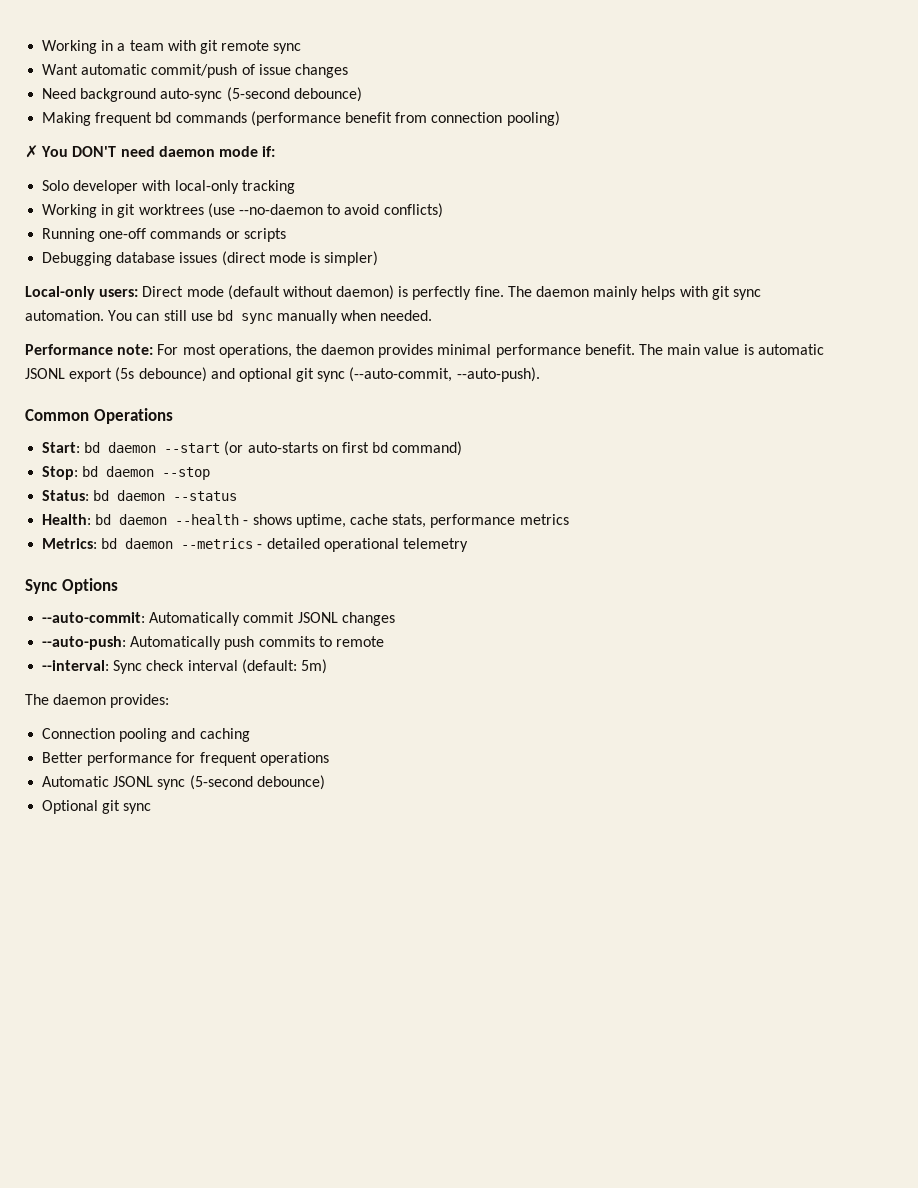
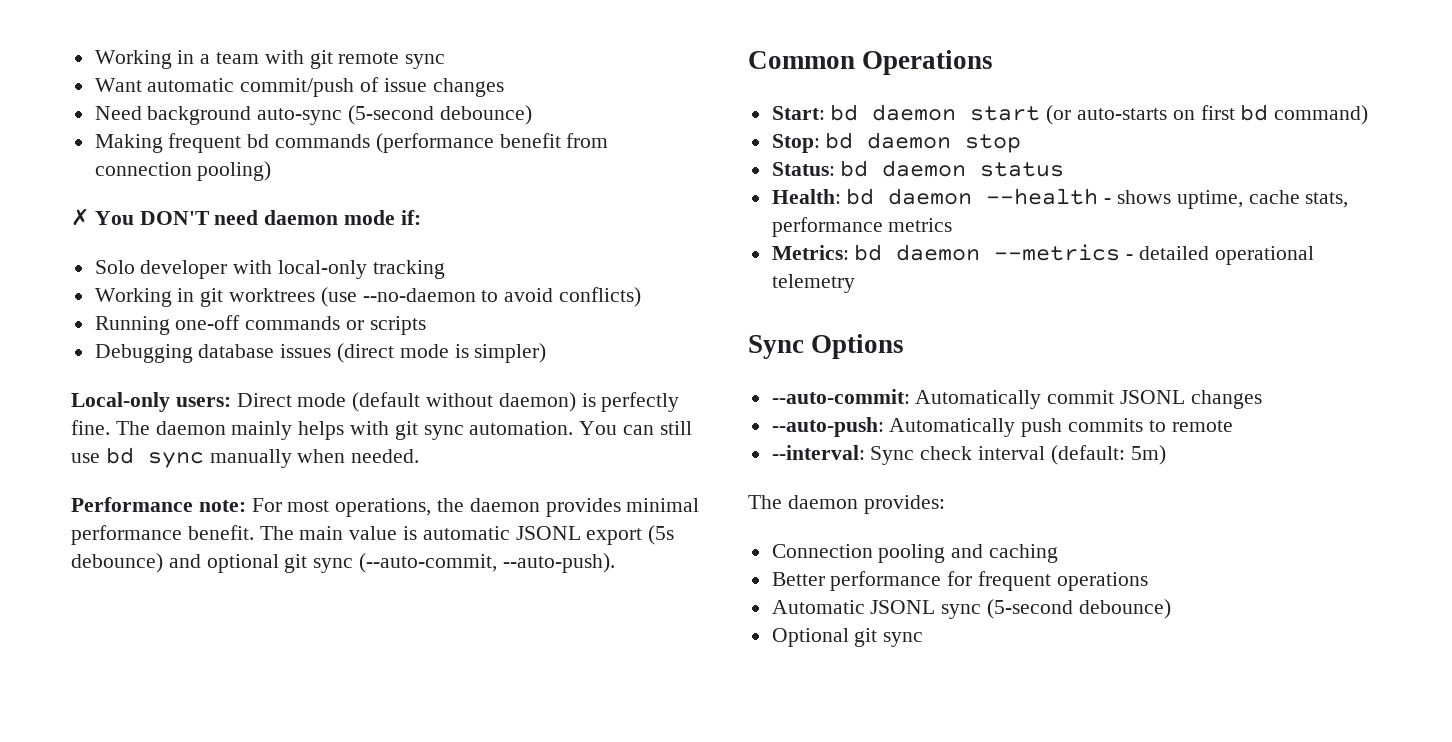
[164,443,221,453] --start -> [970,106,1041,121] start
[162,467,211,480] --stop -> [965,134,1022,153] stop
[173,491,238,501] --status -> [980,162,1065,177] status

